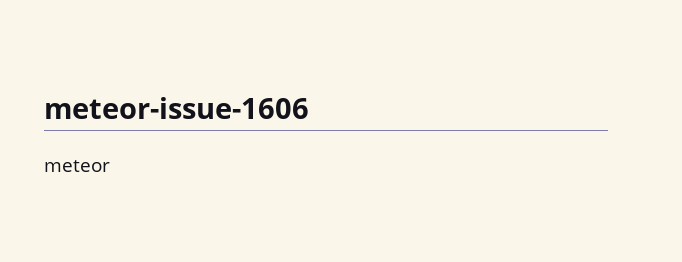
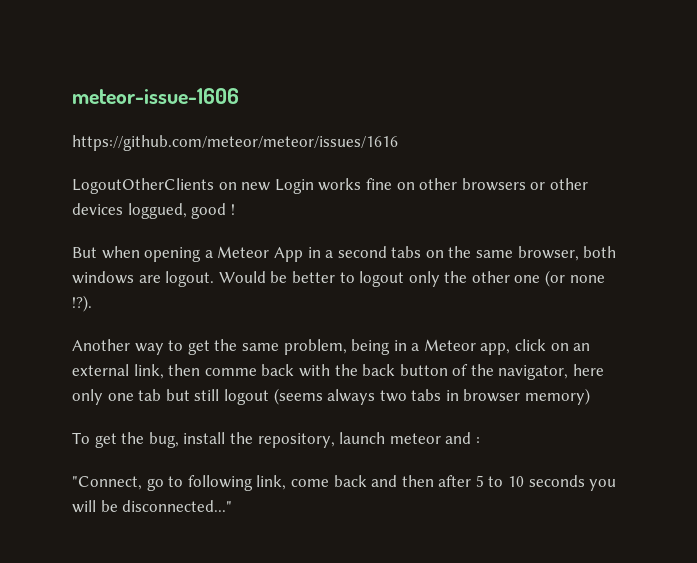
[44,160,110,172] meteor -> [72,135,398,151] [72,178,588,194] [72,203,235,219] [72,246,617,262] [72,270,605,287] [72,295,92,312] [72,339,591,355] [72,364,605,380] [72,388,591,405] [72,432,480,448] [72,475,617,491] [72,500,233,513] https://github.com/meteor/meteor/issues/1616 // LogoutOtherClients on new Login works fine on other browsers or other devices loggued, good ! // But when opening a Meteor App in a second tabs on the same browser, both windows are logout. Would be better to logout only the other one (or none !?). // Another way to get the same problem, being in a Meteor app, click on an external link, then comme back with the back button of the navigator, here only one tab but still logout (seems always two tabs in browser memory) // To get the bug, install the repository, launch meteor and : // "Connect, go to following link, come back and then after 5 to 10 seconds you will be disconnected..."

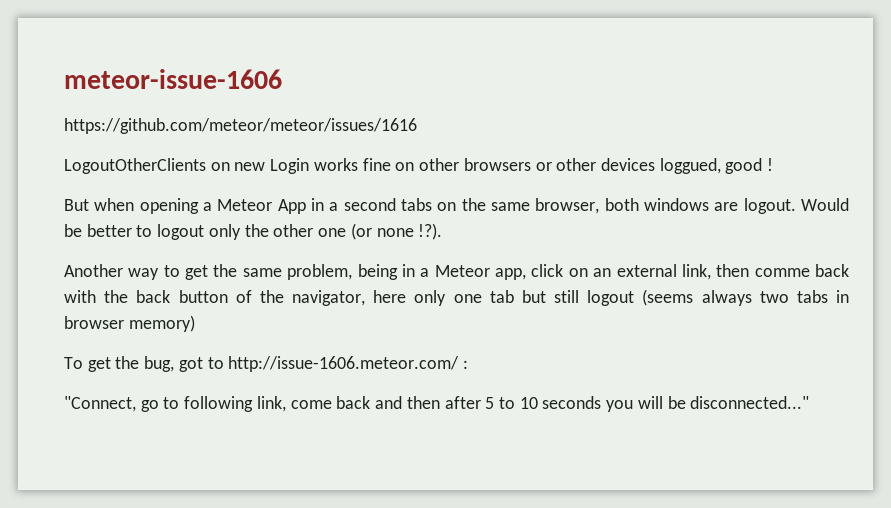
[183,432,472,448] install the repository, launch meteor and -> [178,356,460,372] got to http://issue-1606.meteor.com/

